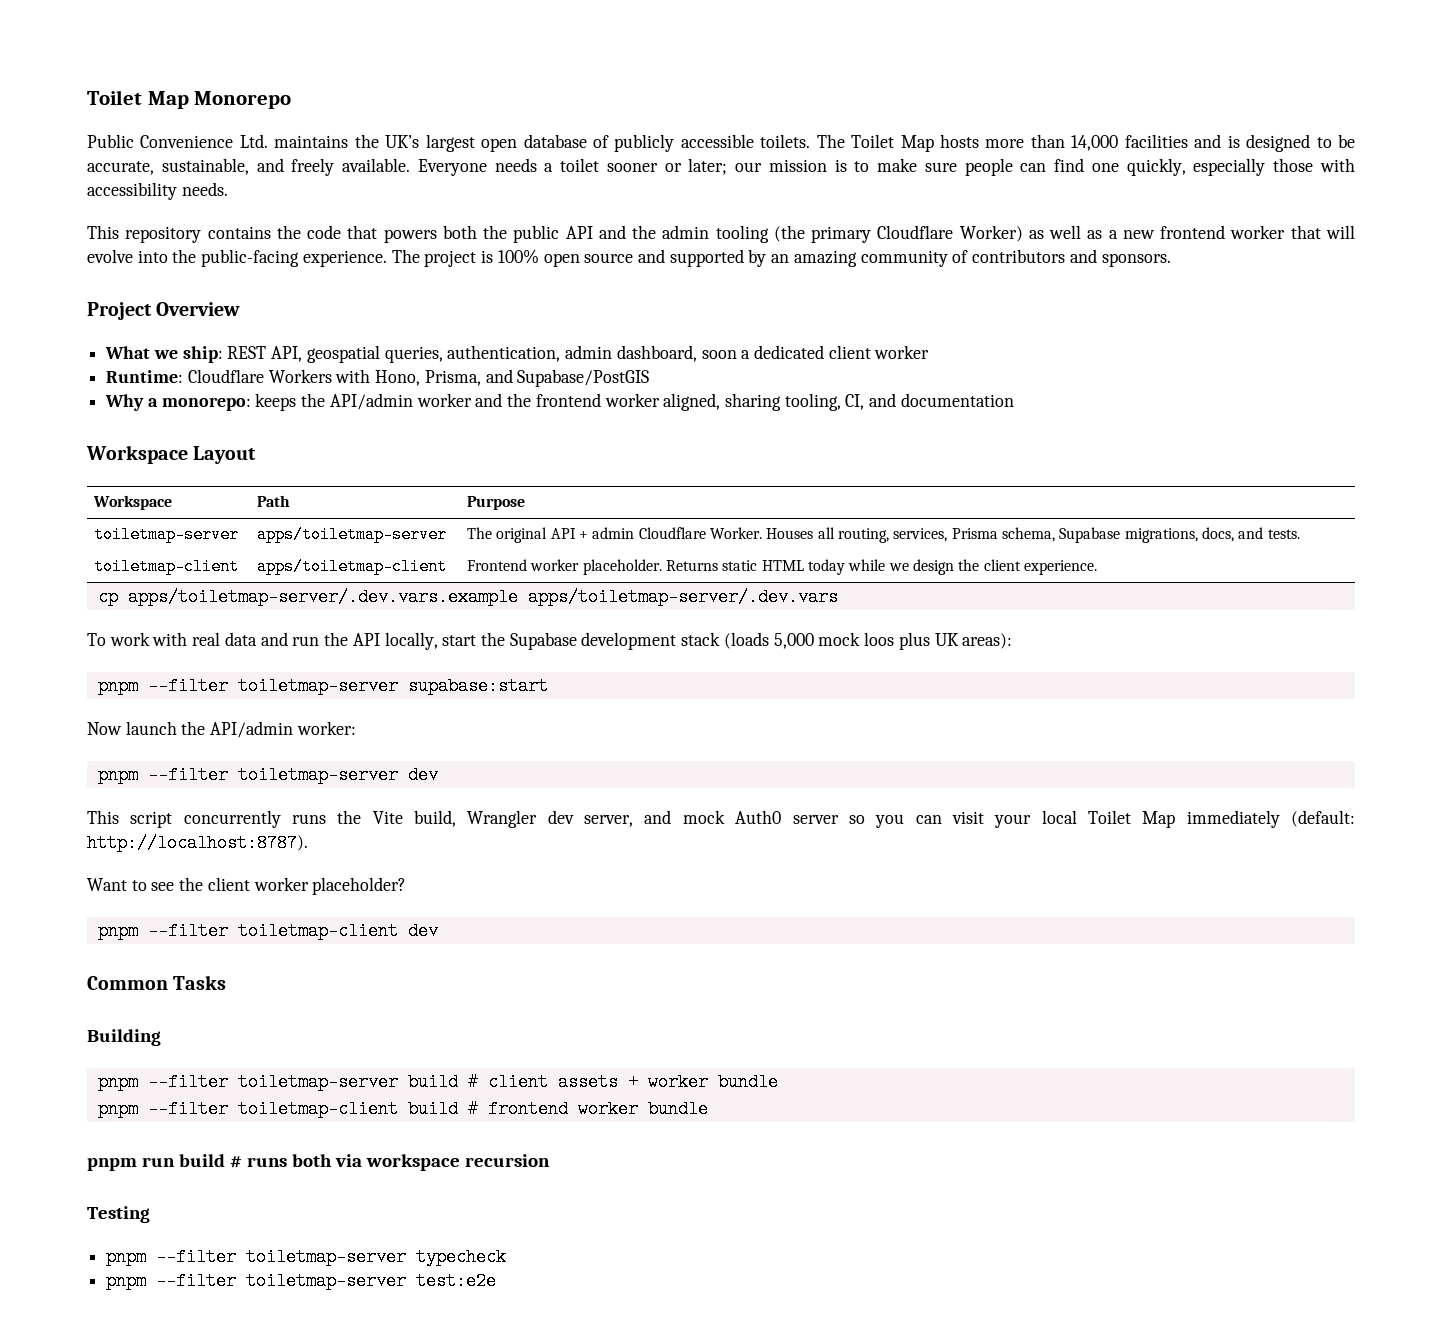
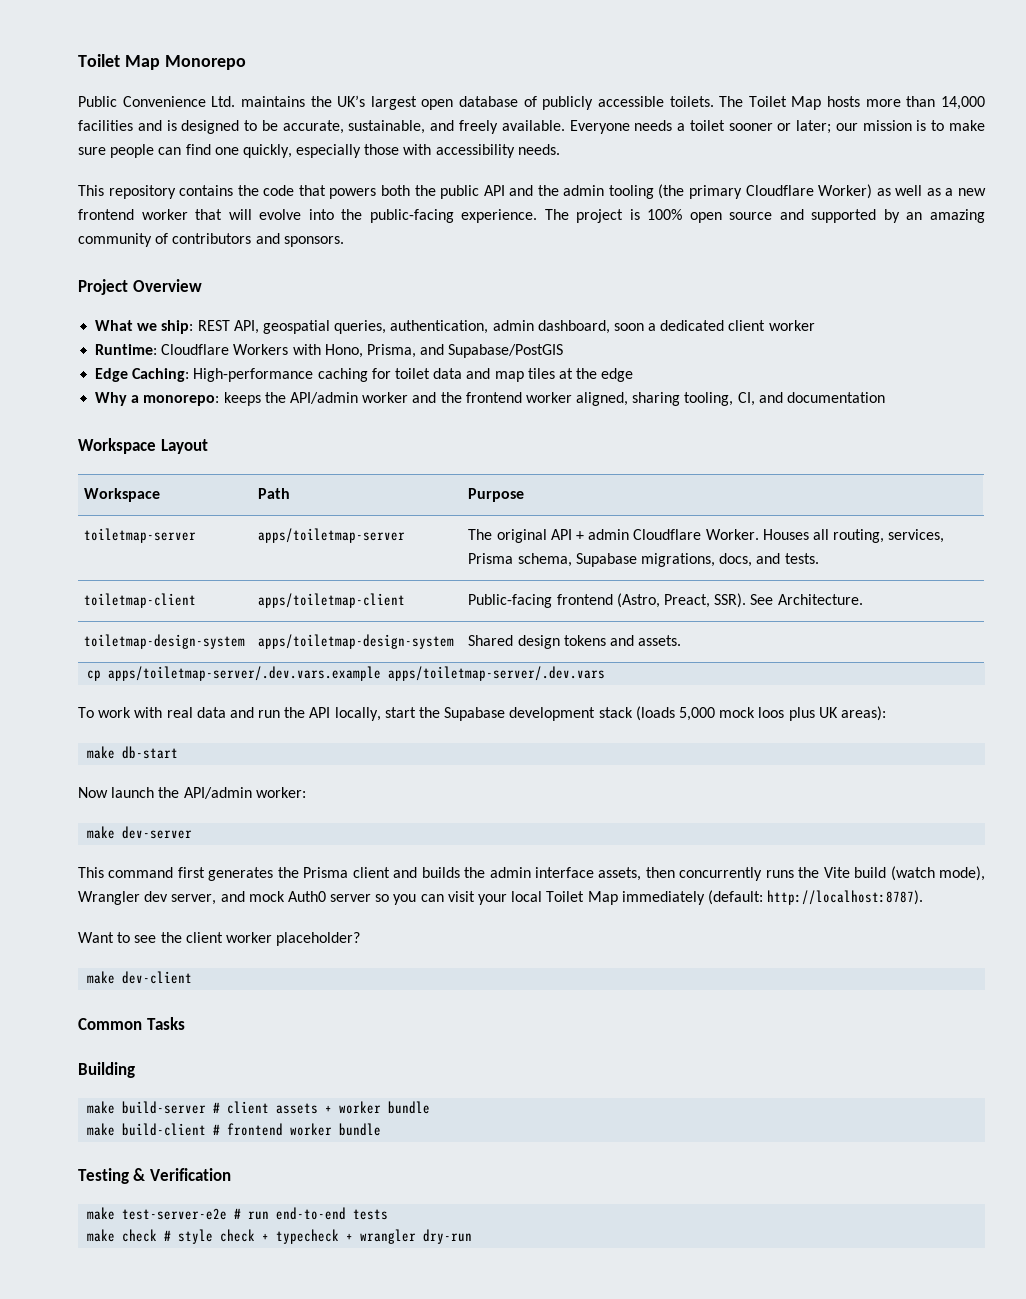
(650, 378) none -> [95,368,634,382] // Edge Caching: High-performance caching for toilet data and map tiles at the edge
[467,559,1097,575] Frontend worker placeholder. Returns static HTML today while we design the client experience. -> [468,593,863,608] [84,634,246,649] [258,634,455,649] [468,635,682,649] Public-facing frontend (Astro, Preact, SSR). See Architecture. // toiletmap-design-system | apps/toiletmap-design-system | Shared design tokens and assets.
[97,677,548,695] pnpm --filter toiletmap-server supabase:start -> [87,746,179,759] make db-start
[97,766,438,784] [87,810,173,828] pnpm --filter toiletmap-server dev // This script -> [87,826,193,839] [78,867,675,881] make dev-server // This command first generates the Prisma client and builds the admin interface assets, then
[414,810,457,827] build, -> [854,866,986,881] build (watch mode),
[97,922,438,940] pnpm --filter toiletmap-client dev -> [87,971,193,984] make dev-client
[97,1073,458,1091] pnpm --filter toiletmap-server build -> [87,1101,207,1114] make build-server
[97,1100,458,1118] pnpm --filter toiletmap-client build -> [87,1123,207,1136] make build-client
[87,1154,550,1171] [87,1206,150,1223] [106,1248,507,1266] [106,1272,497,1290] pnpm run build # runs both via workspace recursion // Testing // pnpm --filter toiletmap-server typecheck // pnpm --filter toiletmap-server test:e2e -> [78,1168,231,1184] [87,1207,389,1220] [87,1229,473,1244] Testing & Verification // make test-server-e2e # run end-to-end tests // make check # style check + typecheck + wrangler dry-run

